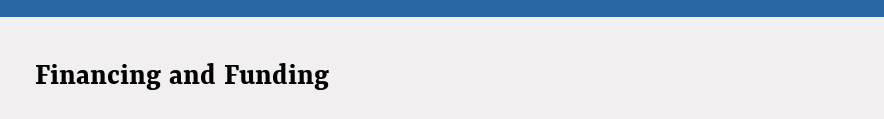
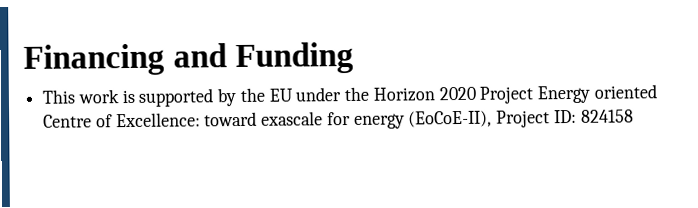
(330, 76) none -> [42,84,657,107] [43,109,634,129] // This work is supported by the EU under the Horizon 2020 Project Energy oriented Centre of Excellence: toward exascale for energy (EoCoE-II), Project ID: 824158

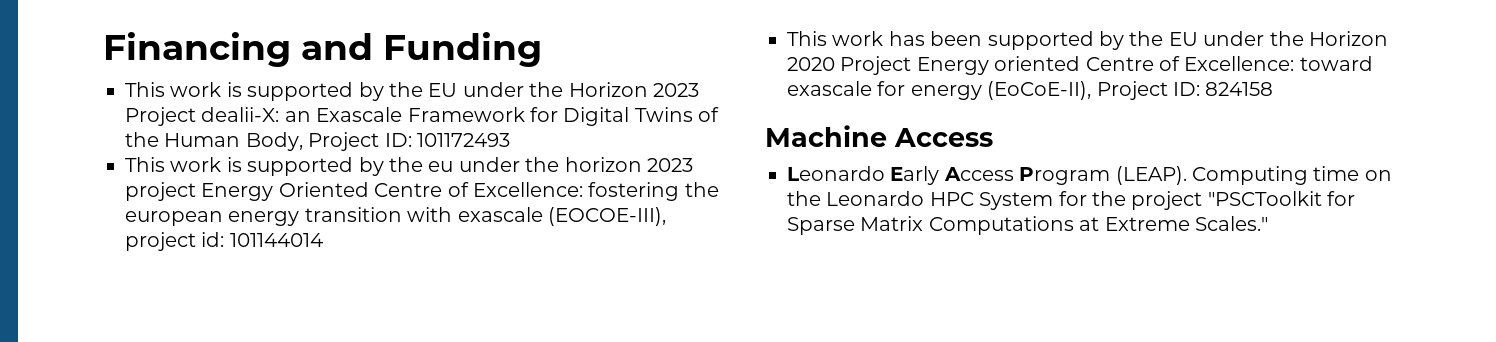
(435, 94) none -> [652,83,699,97] [125,107,720,126] [125,132,510,151] [125,157,693,176] [125,182,719,201] [125,207,666,226] [125,232,323,251] [787,31,1388,50] 2023 Project dealii-X: an Exascale Framework for Digital Twins of the Human Body, Project ID: 101172493 // This work is supported by the eu under the horizon 2023 project Energy Oriented Centre of Excellence: fostering the european energy transition with exascale (EOCOE-III), project id: 101144014 // This work has been supported by the EU under the Horizon
(634, 116) none -> [765,125,993,147] [787,166,1392,185] [787,191,1356,210] [787,216,1268,235] // Machine Access // Leonardo Early Access Program (LEAP). Computing time on the Leonardo HPC System for the project "PSCToolkit for Sparse Matrix Computations at Extreme Scales."

